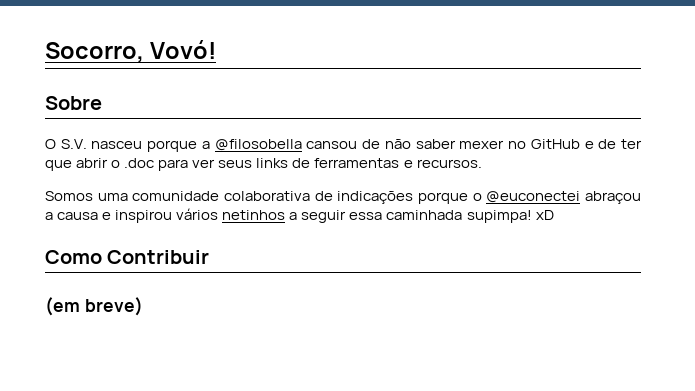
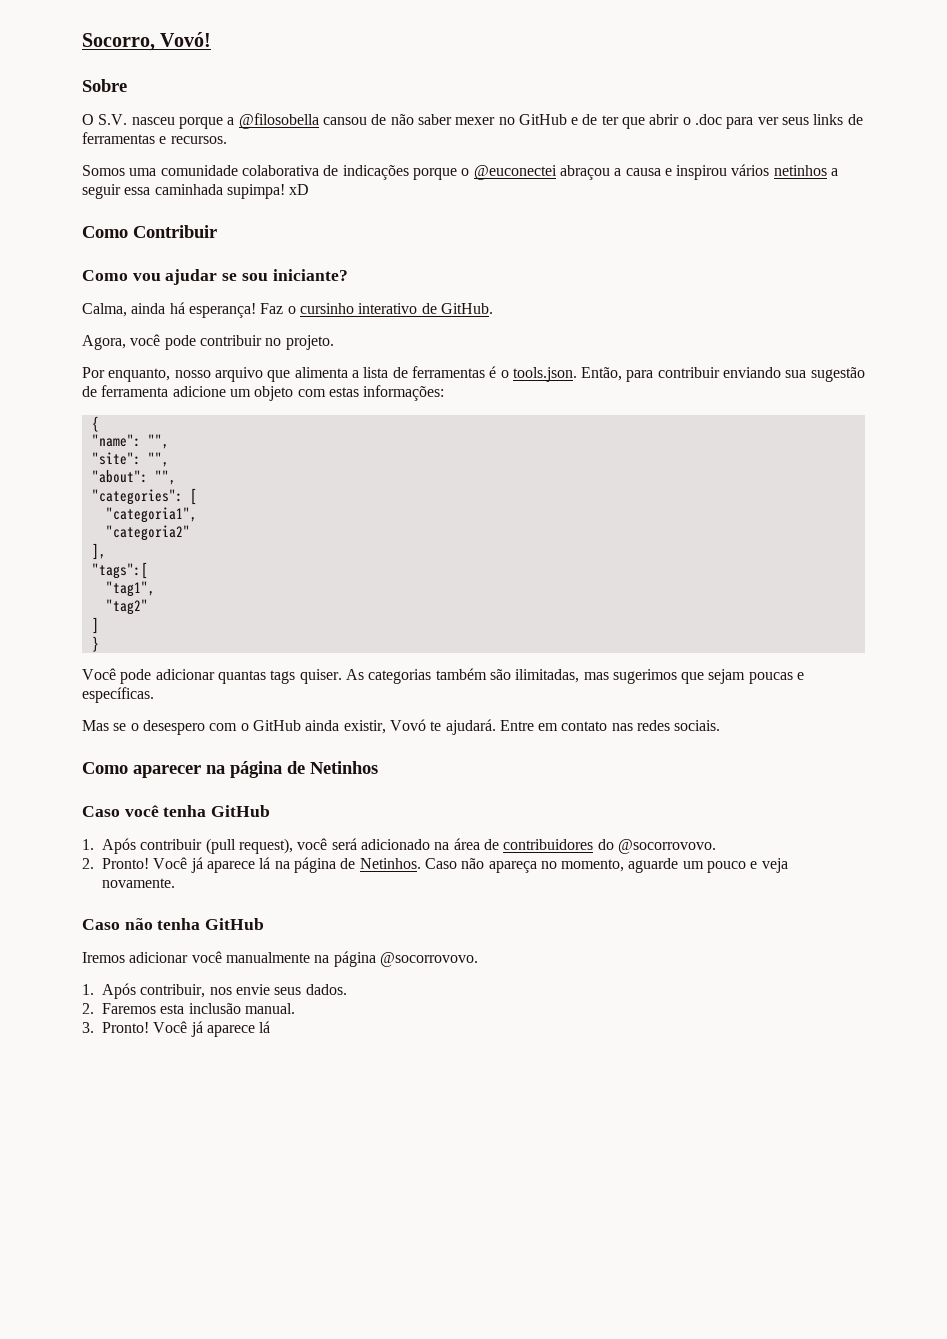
[45,297,143,316] (em breve) -> [82,269,348,285] [82,302,493,318] [82,334,334,350] [82,366,865,382] [82,385,445,401] [91,416,99,432] [91,434,169,449] [91,452,169,467] [91,470,176,485] [91,488,197,505] [105,507,197,523] [105,525,190,541] [91,543,106,560] [91,562,148,579] [105,581,155,597] [105,599,148,615] [91,617,99,634] [91,636,99,652] [82,668,805,684] [82,687,154,703] [82,719,721,735] [82,761,378,778] [82,805,271,817] [82,838,716,854] [82,857,788,873] [102,878,175,888] [82,918,265,930] [82,951,478,967] [82,983,347,999] [82,1003,295,1014] [82,1021,271,1037] Como vou ajudar se sou iniciante? // Calma, ainda há esperança! Faz o cursinho interativo de GitHub. // Agora, você pode contribuir no projeto. // Por enquanto, nosso arquivo que alimenta a lista de ferramentas é o tools.json. Então, para contribuir enviando sua sugestão de ferramenta adicione um objeto com estas informações: // { // "name": "", // "site": "", // "about": "", // "categories": [ // "categoria1", // "categoria2" // ], // "tags":[ // "tag1", // "tag2" // ] // } // Você pode adicionar quantas tags quiser. As categorias também são ilimitadas, mas sugerimos que sejam poucas e específicas. // Mas se o desespero com o GitHub ainda existir, Vovó te ajudará. Entre em contato nas redes sociais. // Como aparecer na página de Netinhos // Caso você tenha GitHub // 1. Após contribuir (pull request), você será adicionado na área de contribuidores do @socorrovovo. // 2. Pronto! Você já aparece lá na página de Netinhos. Caso não apareça no momento, aguarde um pouco e veja novamente. // Caso não tenha GitHub // Iremos adicionar você manualmente na página @socorrovovo. // 1. Após contribuir, nos envie seus dados. // 2. Faremos esta inclusão manual. // 3. Pronto! Você já aparece lá

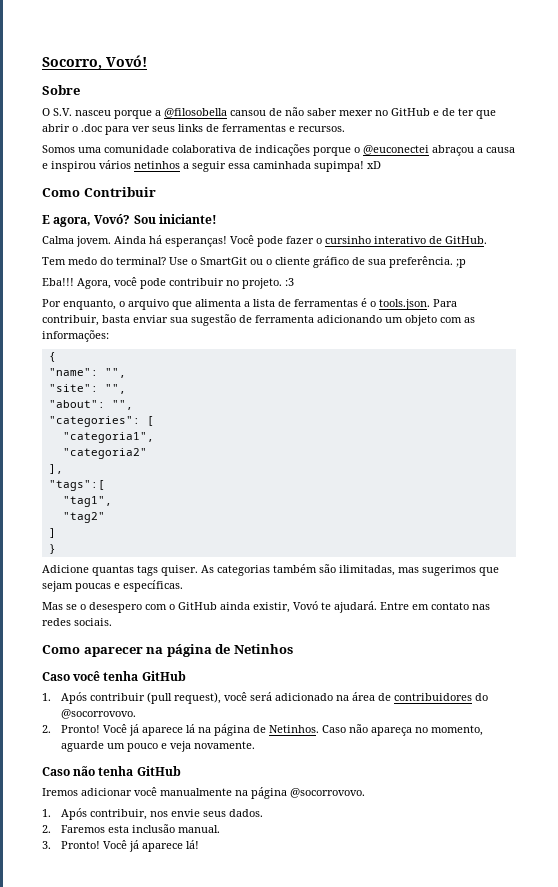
[82,269,348,285] [82,302,284,318] Como vou ajudar se sou iniciante? // Calma, ainda há esperança! Faz -> [42,214,217,227] [42,235,314,247] E agora, Vovó? Sou iniciante! // Calma jovem. Ainda há esperanças! Você pode fazer
(493, 308) none -> [42,256,466,268] [42,278,74,286] Tem medo do terminal? Use o SmartGit ou o cliente gráfico de sua preferência. ;p // Eba!!!
(334, 342) none -> [285,278,294,286] :3
[174,370,211,378] nosso -> [119,301,125,307] o
[581,367,782,382] Então, para contribuir enviando -> [433,299,457,307] [42,315,168,326] Para contribuir, basta enviar
[172,386,226,397] adicione -> [317,315,382,323] adicionando
[328,387,359,397] estas -> [464,317,475,323] as
[82,668,215,684] Você pode adicionar -> [42,565,89,573] Adicione
[259,1021,271,1033] lá -> [185,840,199,849] lá!

